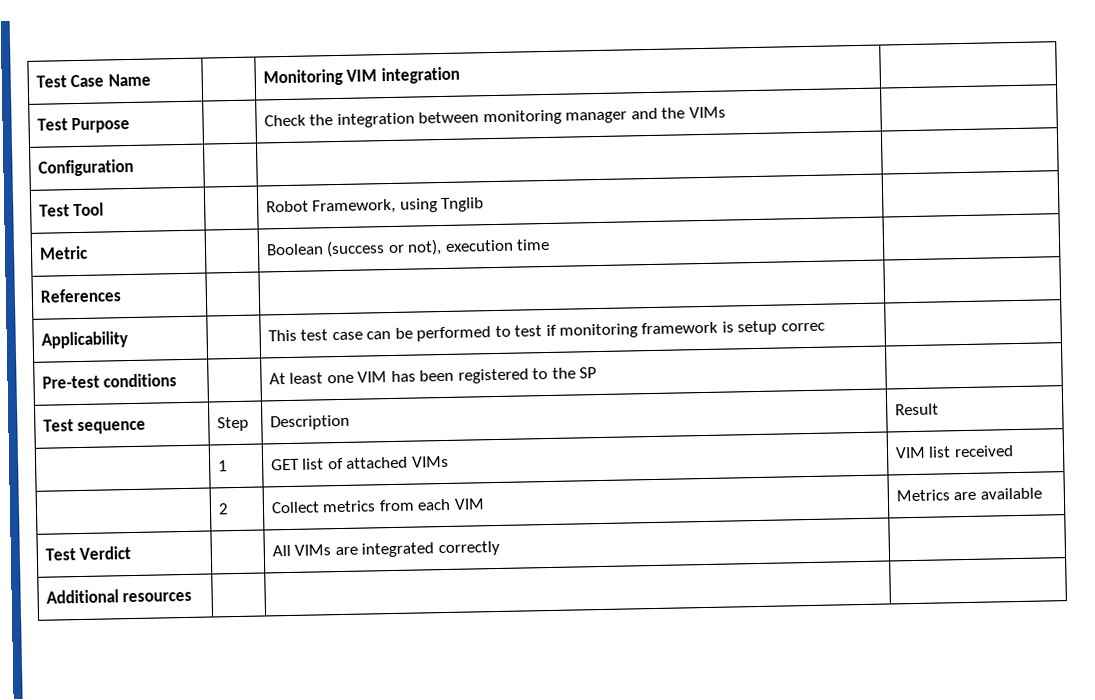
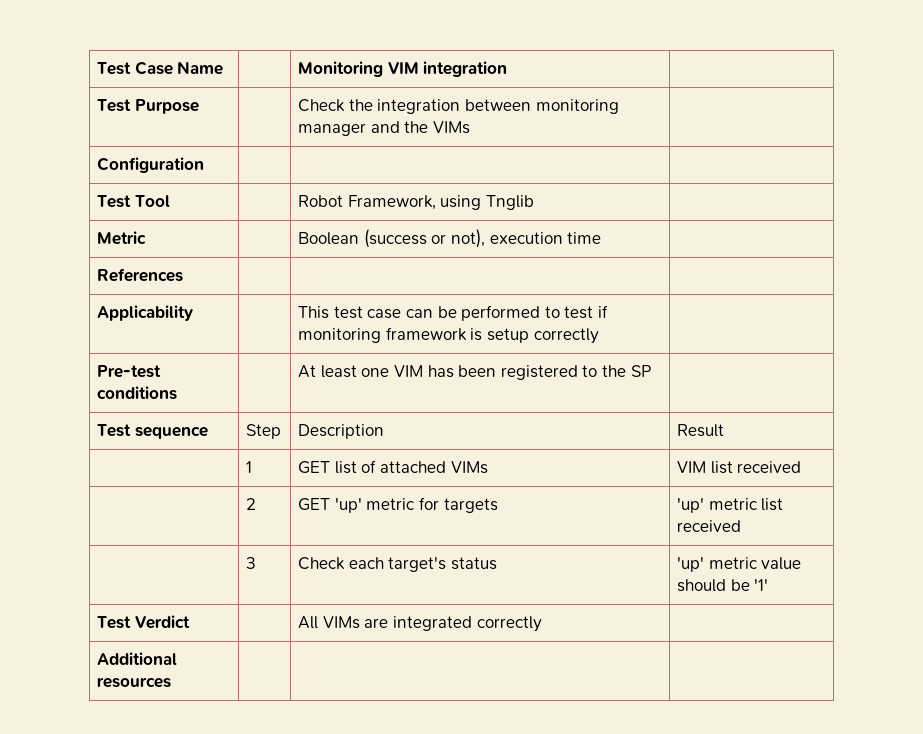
[780,322,825,332] correc -> [533,328,599,344] correctly
[270,498,485,514] [895,487,1042,502] Collect metrics from each VIM | Metrics are available -> [298,497,498,513] [677,498,784,513] [677,520,742,532] [246,557,257,569] [298,557,498,572] [677,557,802,572] [677,579,769,592] GET 'up' metric for targets | 'up' metric list received // | 3 | Check each target's status | 'up' metric value should be '1'

